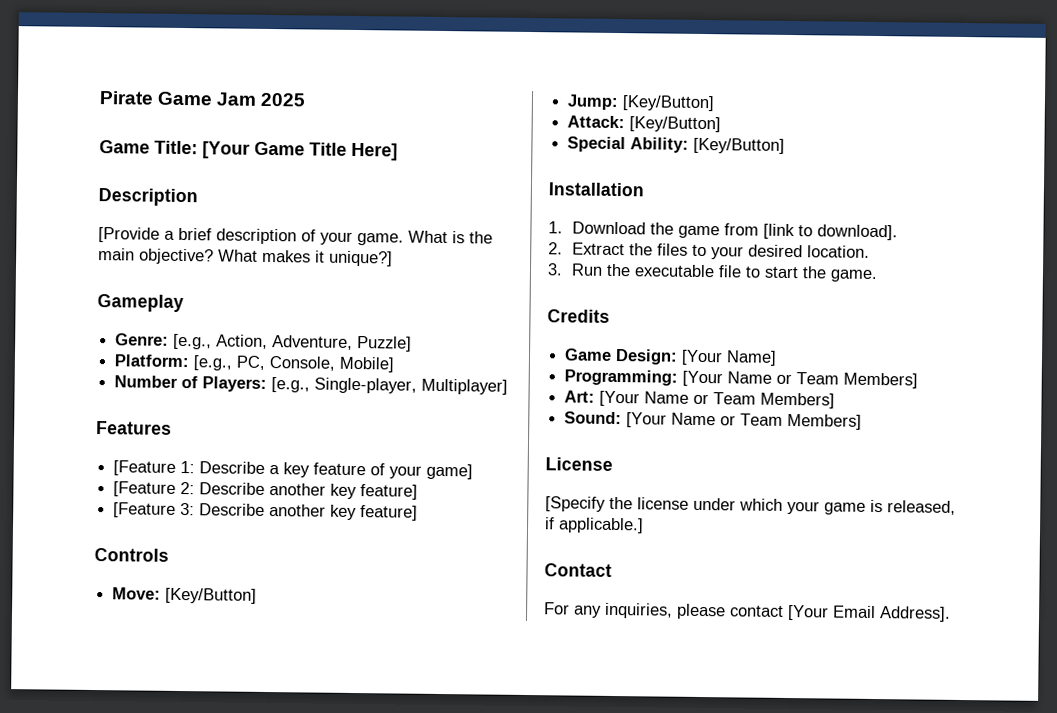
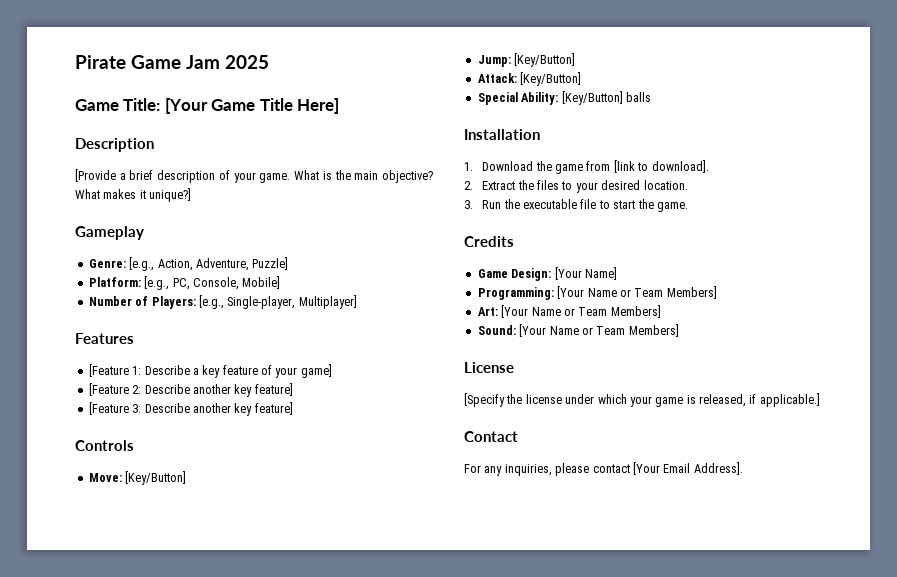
(786, 145) none -> [625,92,651,102] balls

